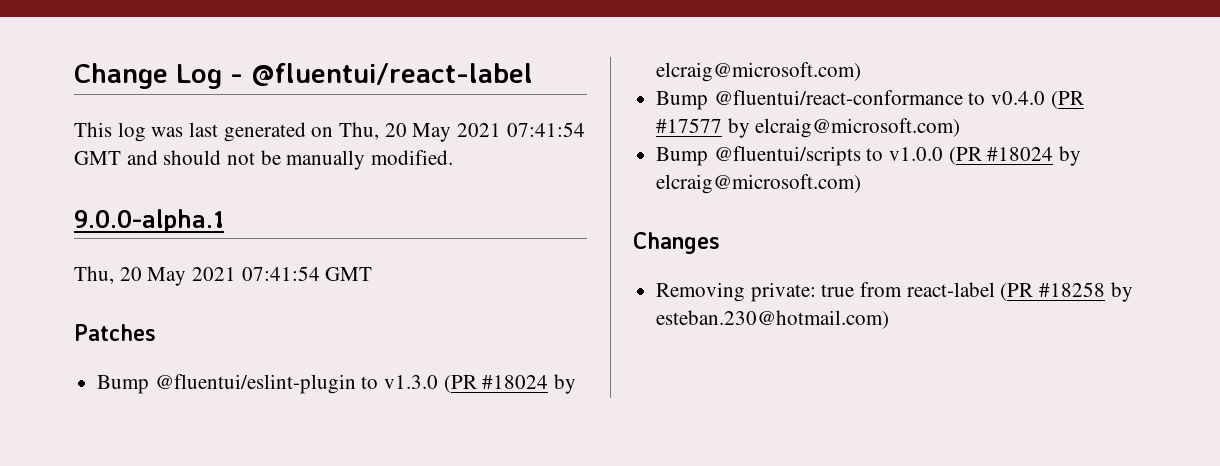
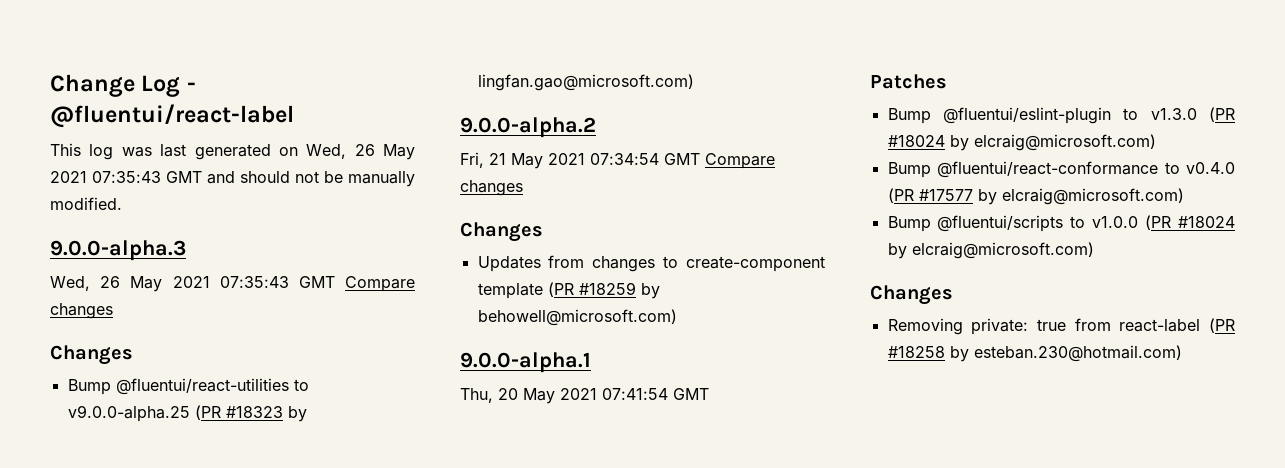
[339,122,585,142] Thu, 20 May 2021 07:41:54 -> [306,144,415,160] [50,171,161,183] Wed, 26 May 2021 07:35:43
(454, 157) none -> [50,240,186,261] [50,276,415,292] [50,303,113,319] [50,345,133,365] [67,378,309,395] [67,405,307,422] [477,74,694,91] [460,117,596,138] [460,152,775,169] [460,180,523,196] [460,222,543,242] [477,255,825,272] [477,282,660,299] [477,309,677,326] // 9.0.0-alpha.3 // Wed, 26 May 2021 07:35:43 GMT Compare changes // Changes // Bump @fluentui/react-utilities to v9.0.0-alpha.25 (PR #18323 by lingfan.gao@microsoft.com) // 9.0.0-alpha.2 // Fri, 21 May 2021 07:34:54 GMT Compare changes // Changes // Updates from changes to create-component template (PR #18259 by behowell@microsoft.com)

